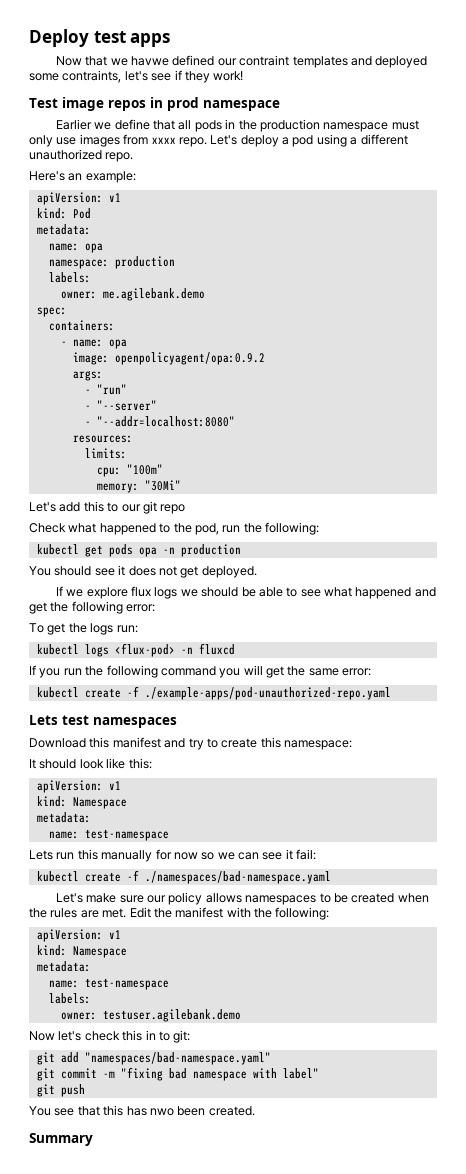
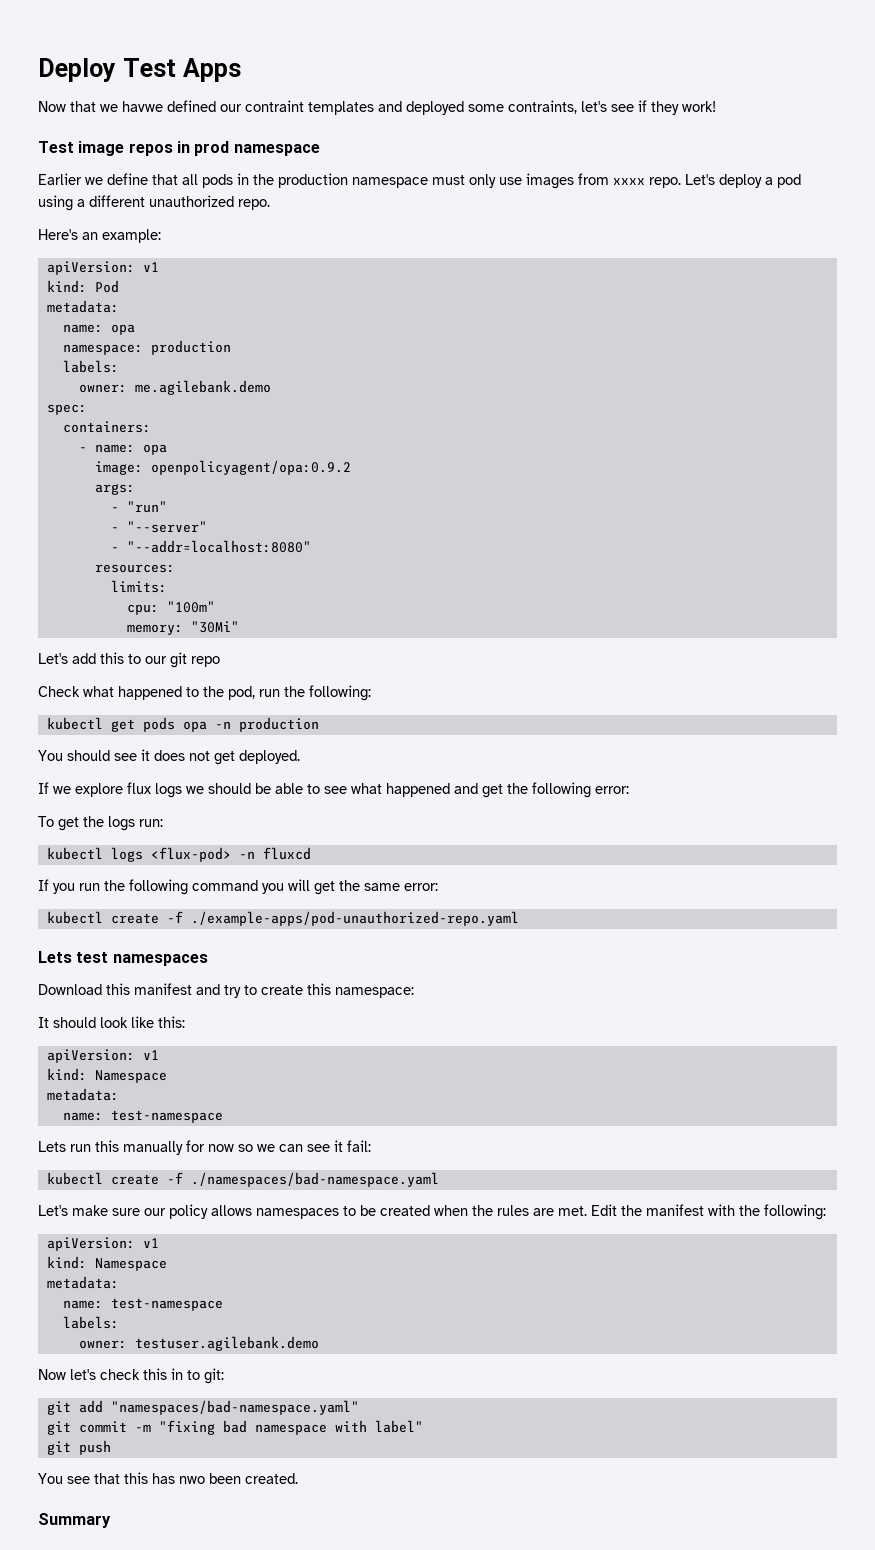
[93,31,171,47] test apps -> [122,58,241,82] Test Apps

